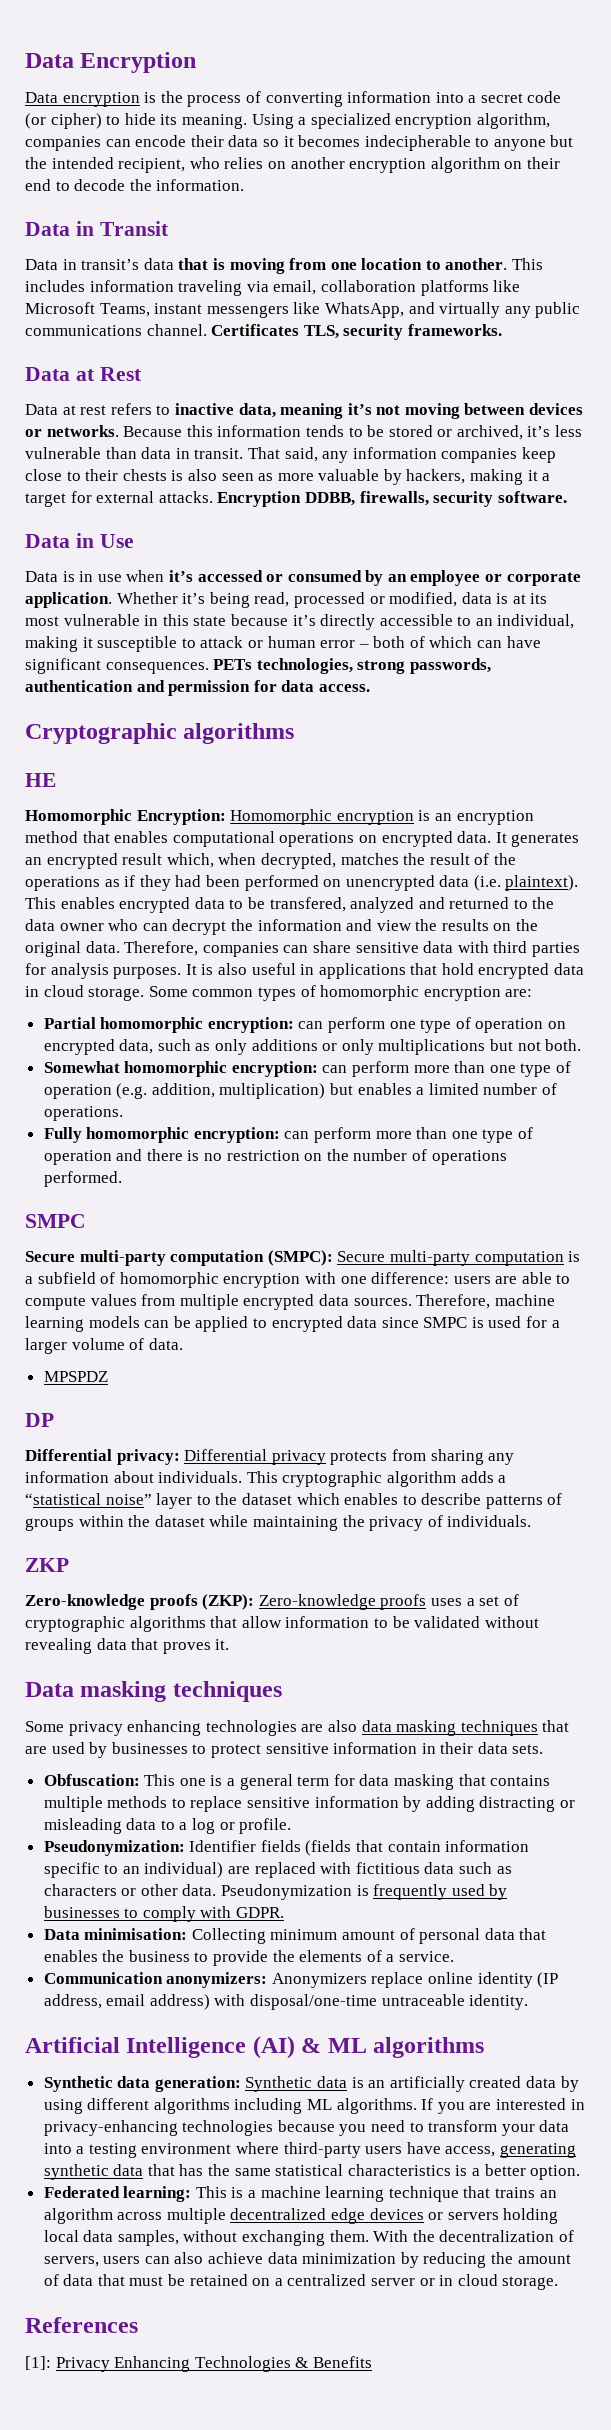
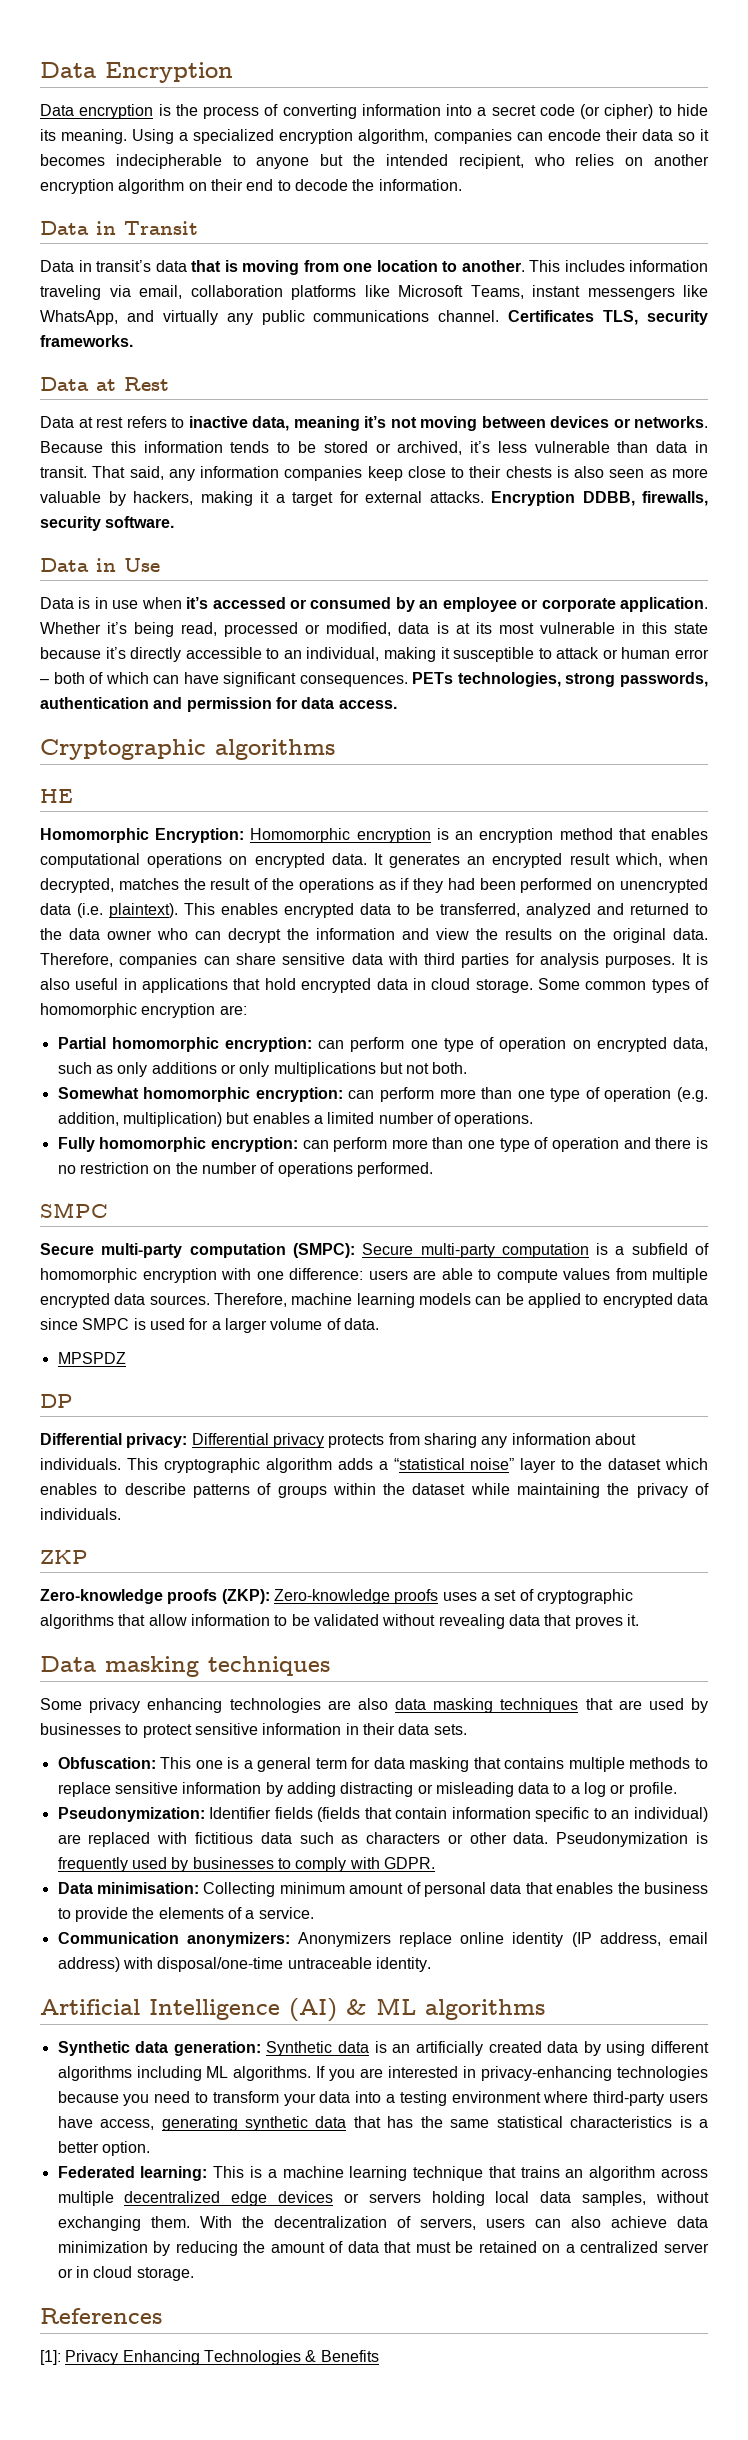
[269,897,346,912] transfered, -> [440,903,520,917] transferred,

